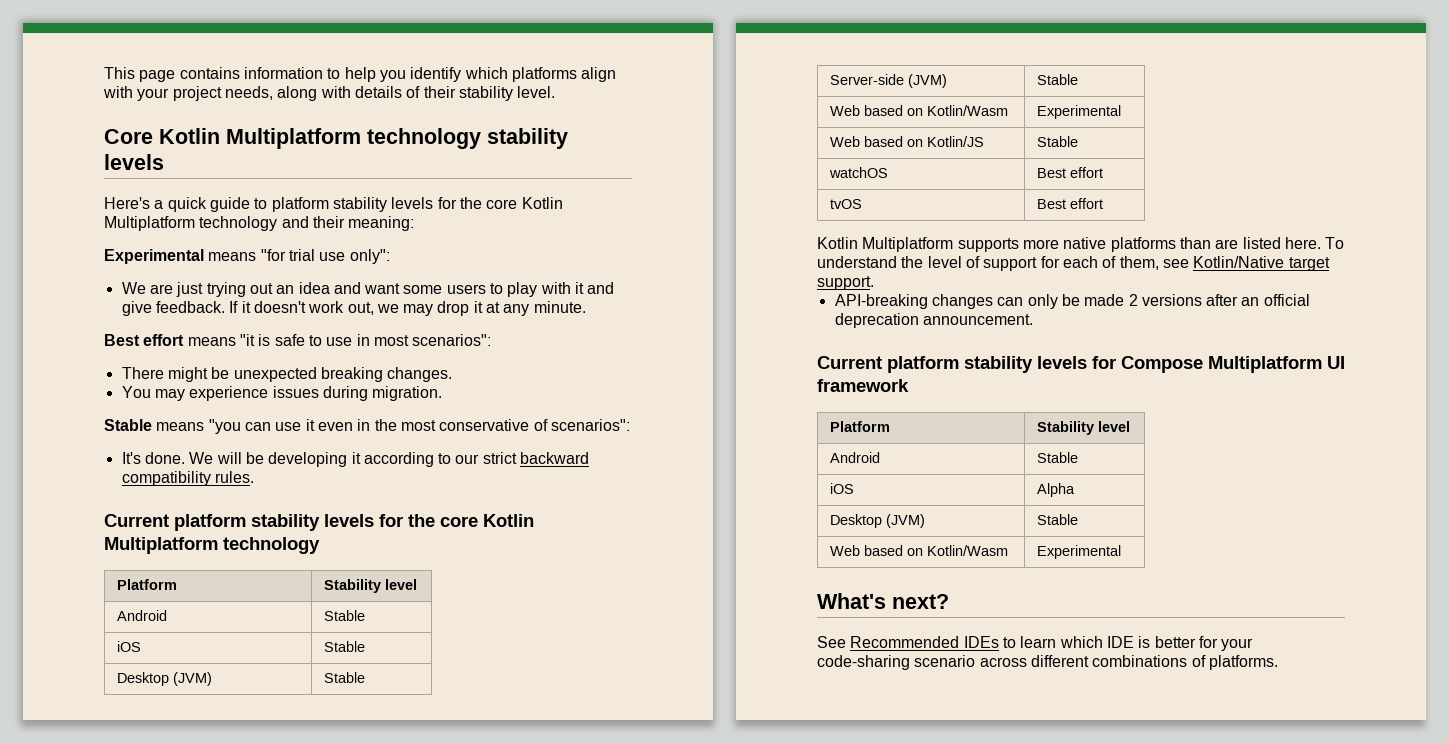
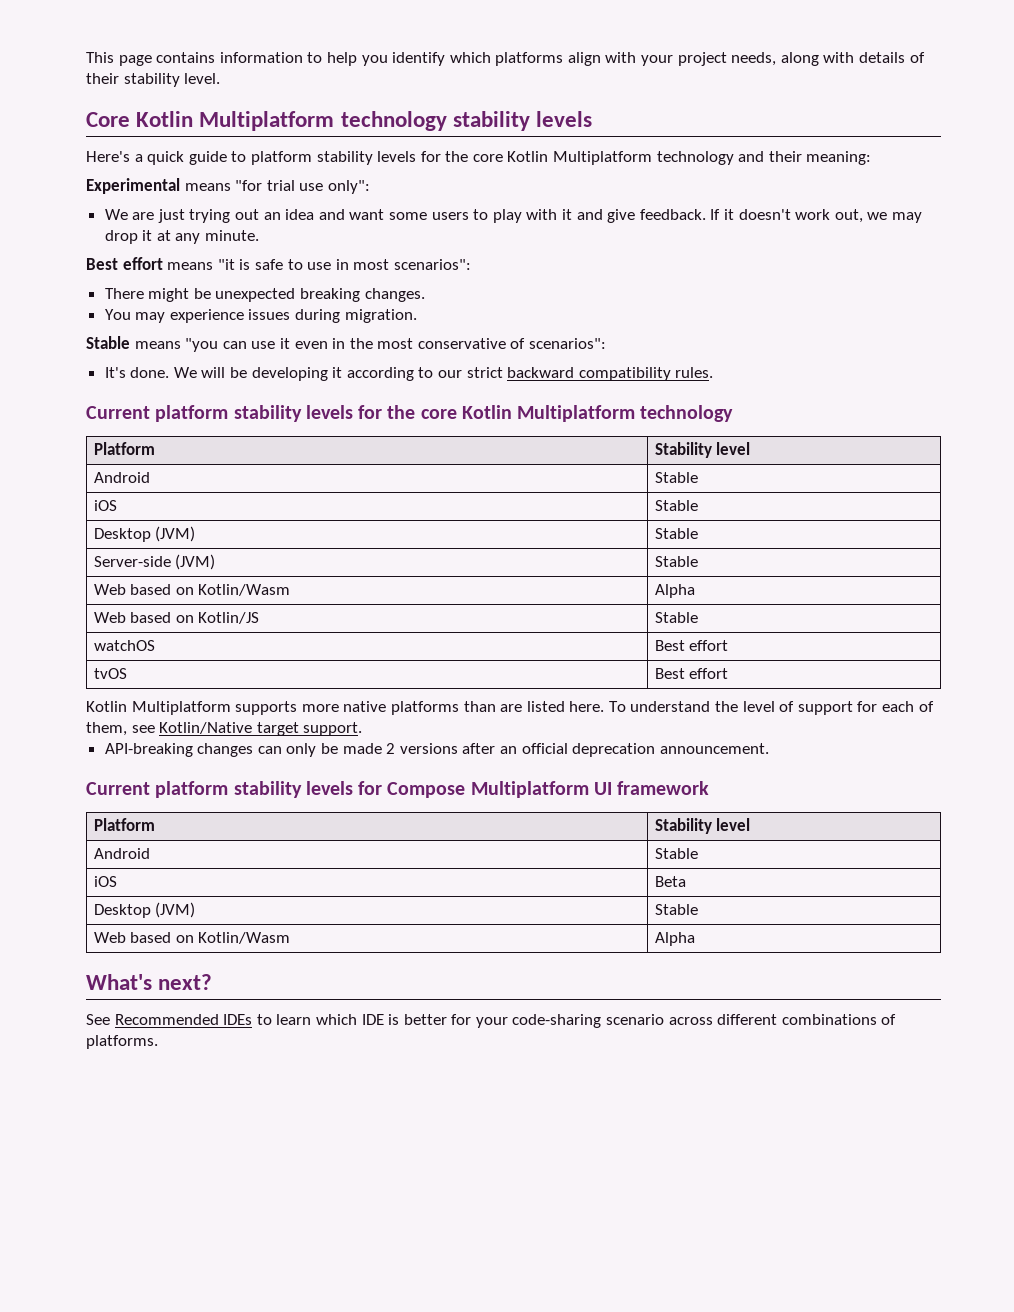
[1036,105,1121,119] Experimental -> [654,584,695,598] Alpha
[1036,483,1075,497] Alpha -> [654,876,686,887] Beta
[1036,545,1121,559] Experimental -> [654,932,695,946] Alpha

